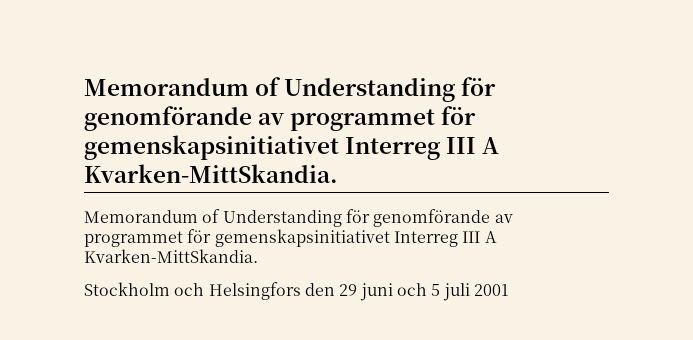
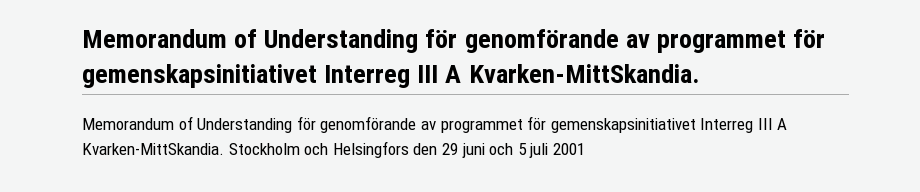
(258, 256) // -> (224, 149) none

